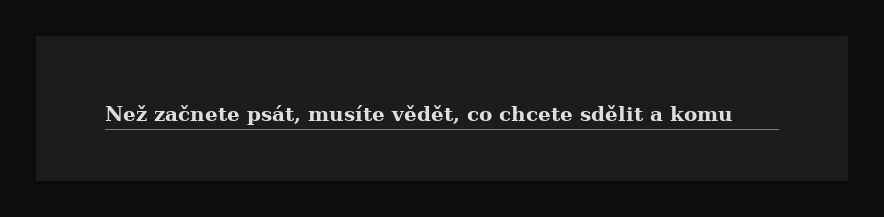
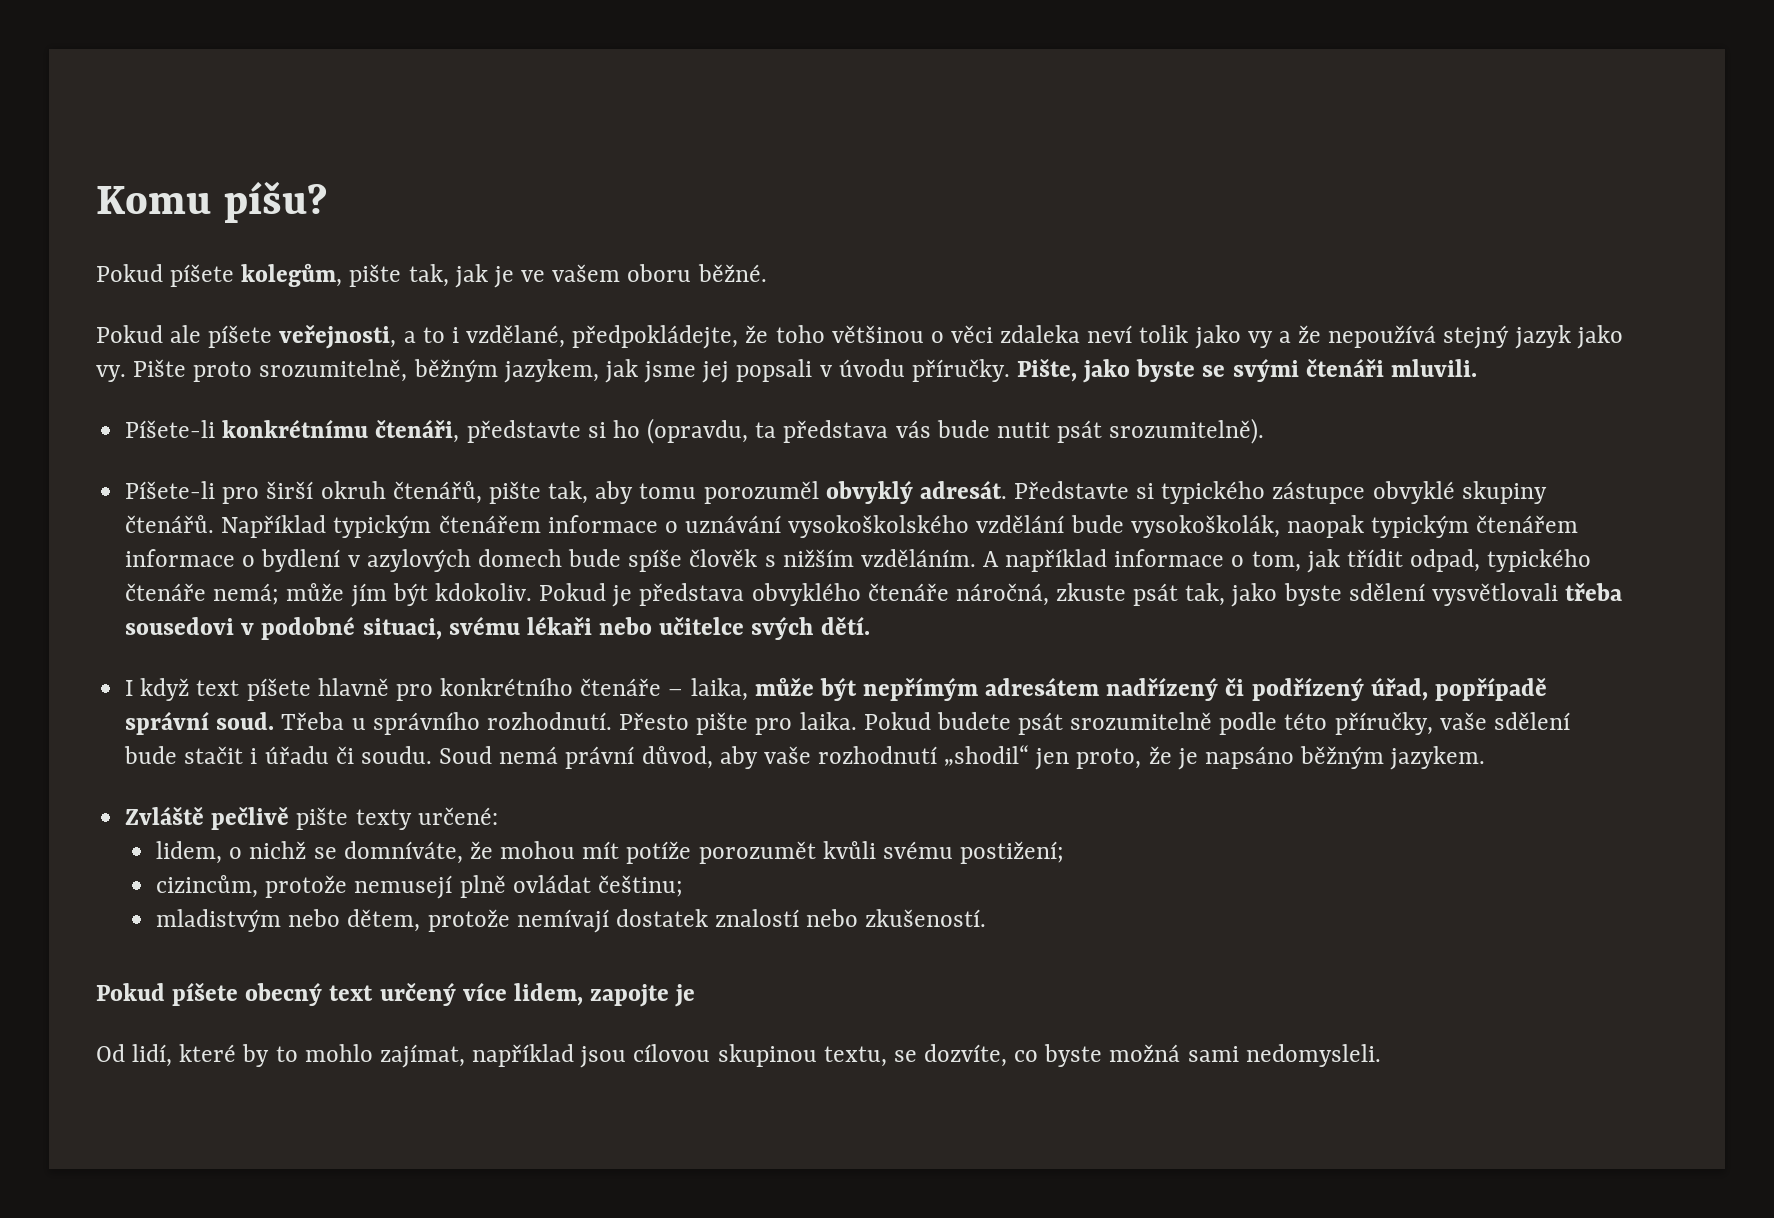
[105,105,733,125] Než začnete psát, musíte vědět, co chcete sdělit a komu -> [96,181,327,223] [96,263,767,288] [96,324,1623,349] [96,358,1477,383] [125,418,1265,444] [125,480,1547,504] [125,515,1579,538] [125,549,1592,573] [125,582,1623,607] [125,616,870,640] [125,677,1547,701] [125,711,1570,735] [124,745,1486,770] [125,806,498,830] [156,841,1064,864] [156,875,683,899] [156,909,987,933] [96,982,696,1007] [96,1044,1381,1068] Komu píšu? // Pokud píšete kolegům, pište tak, jak je ve vašem oboru běžné. // Pokud ale píšete veřejnosti, a to i vzdělané, předpokládejte, že toho většinou o věci zdaleka neví tolik jako vy a že nepoužívá stejný jazyk jako vy. Pište proto srozumitelně, běžným jazykem, jak jsme jej popsali v úvodu příručky. Pište, jako byste se svými čtenáři mluvili. // Píšete-li konkrétnímu čtenáři, představte si ho (opravdu, ta představa vás bude nutit psát srozumitelně). // Píšete-li pro širší okruh čtenářů, pište tak, aby tomu porozuměl obvyklý adresát. Představte si typického zástupce obvyklé skupiny čtenářů. Například typickým čtenářem informace o uznávání vysokoškolského vzdělání bude vysokoškolák, naopak typickým čtenářem informace o bydlení v azylových domech bude spíše člověk s nižším vzděláním. A například informace o tom, jak třídit odpad, typického čtenáře nemá; může jím být kdokoliv. Pokud je představa obvyklého čtenáře náročná, zkuste psát tak, jako byste sdělení vysvětlovali třeba sousedovi v podobné situaci, svému lékaři nebo učitelce svých dětí. // I když text píšete hlavně pro konkrétního čtenáře – laika, může být nepřímým adresátem nadřízený či podřízený úřad, popřípadě správní soud. Třeba u správního rozhodnutí. Přesto pište pro laika. Pokud budete psát srozumitelně podle této příručky, vaše sdělení bude stačit i úřadu či soudu. Soud nemá právní důvod, aby vaše rozhodnutí „shodil“ jen proto, že je napsáno běžným jazykem. // Zvláště pečlivě pište texty určené: // lidem, o nichž se domníváte, že mohou mít potíže porozumět kvůli svému postižení; // cizincům, protože nemusejí plně ovládat češtinu; // mladistvým nebo dětem, protože nemívají dostatek znalostí nebo zkušeností. // Pokud píšete obecný text určený více lidem, zapojte je // Od lidí, které by to mohlo zajímat, například jsou cílovou skupinou textu, se dozvíte, co byste možná sami nedomysleli.

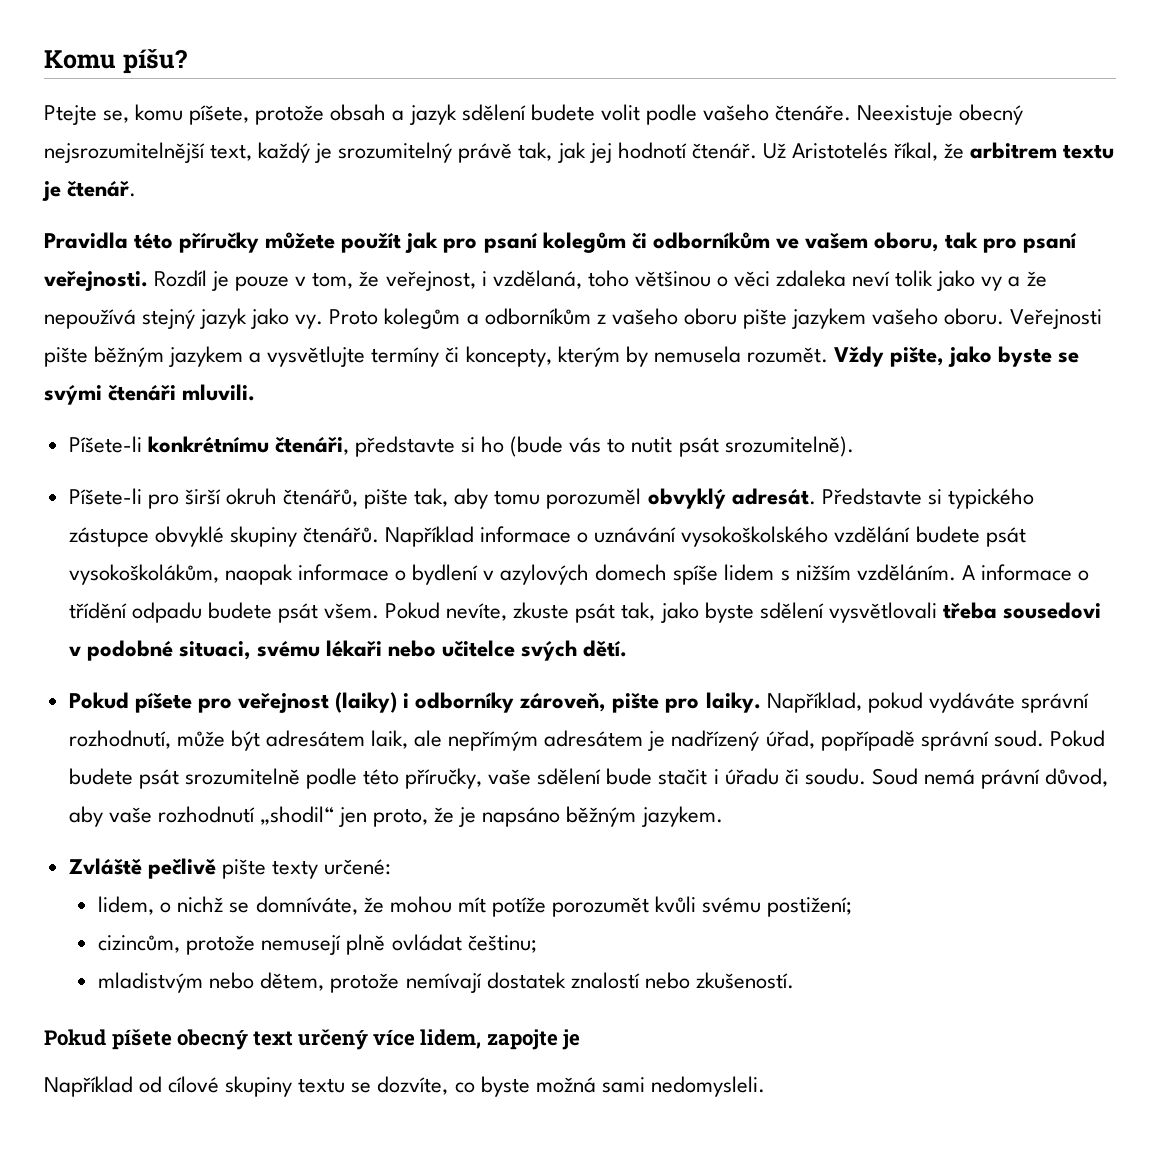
[96,263,767,288] [96,324,769,349] Pokud píšete kolegům, pište tak, jak je ve vašem oboru běžné. // Pokud ale píšete veřejnosti, a to i vzdělané, předpokládejte, že -> [44,104,1024,125] [44,142,1115,163] [42,180,137,201] [44,232,1078,253] [44,270,582,291] Ptejte se, komu píšete, protože obsah a jazyk sdělení budete volit podle vašeho čtenáře. Neexistuje obecný nejsrozumitelnější text, každý je srozumitelný právě tak, jak jej hodnotí čtenář. Už Aristotelés říkal, že arbitrem textu je čtenář. // Pravidla této příručky můžete použít jak pro psaní kolegům či odborníkům ve vašem oboru, tak pro psaní veřejnosti. Rozdíl je pouze v tom, že veřejnost, i vzdělaná,
[133,358,1078,383] Pište proto srozumitelně, běžným jazykem, jak jsme jej popsali v úvodu příručky. Pište, -> [329,308,1103,329] [44,346,944,367] Proto kolegům a odborníkům z vašeho oboru pište jazykem vašeho oboru. Veřejnosti pište běžným jazykem a vysvětlujte termíny či koncepty, kterým by nemusela rozumět. Vždy pište,
[647,418,990,444] (opravdu, ta představa vás bude -> [510,436,626,457] (bude vás to
[333,515,541,538] typickým čtenářem -> (475, 536) none
[1070,515,1579,538] bude vysokoškolák, naopak typickým čtenářem -> [915,526,1026,547] [68,564,293,585] budete psát vysokoškolákům, naopak
[568,549,758,572] bude spíše člověk -> [673,564,775,585] spíše lidem
[1005,549,1592,573] [125,583,1049,607] například informace o tom, jak třídit odpad, typického čtenáře nemá; může jím být kdokoliv. Pokud je představa obvyklého čtenáře náročná, -> [980,564,1089,581] [68,602,508,623] informace o třídění odpadu budete psát všem. Pokud nevíte,
[125,677,1547,701] [125,711,857,735] I když text píšete hlavně pro konkrétního čtenáře – laika, může být nepřímým adresátem nadřízený či podřízený úřad, popřípadě správní soud. Třeba u správního rozhodnutí. Přesto pište pro laika. -> [68,692,1089,713] [68,730,1044,751] Pokud píšete pro veřejnost (laiky) i odborníky zároveň, pište pro laiky. Například, pokud vydáváte správní rozhodnutí, může být adresátem laik, ale nepřímým adresátem je nadřízený úřad, popřípadě správní soud.
[96,1044,887,1068] Od lidí, které by to mohlo zajímat, například jsou cílovou skupinou textu, -> [44,1076,346,1097] Například od cílové skupiny textu

